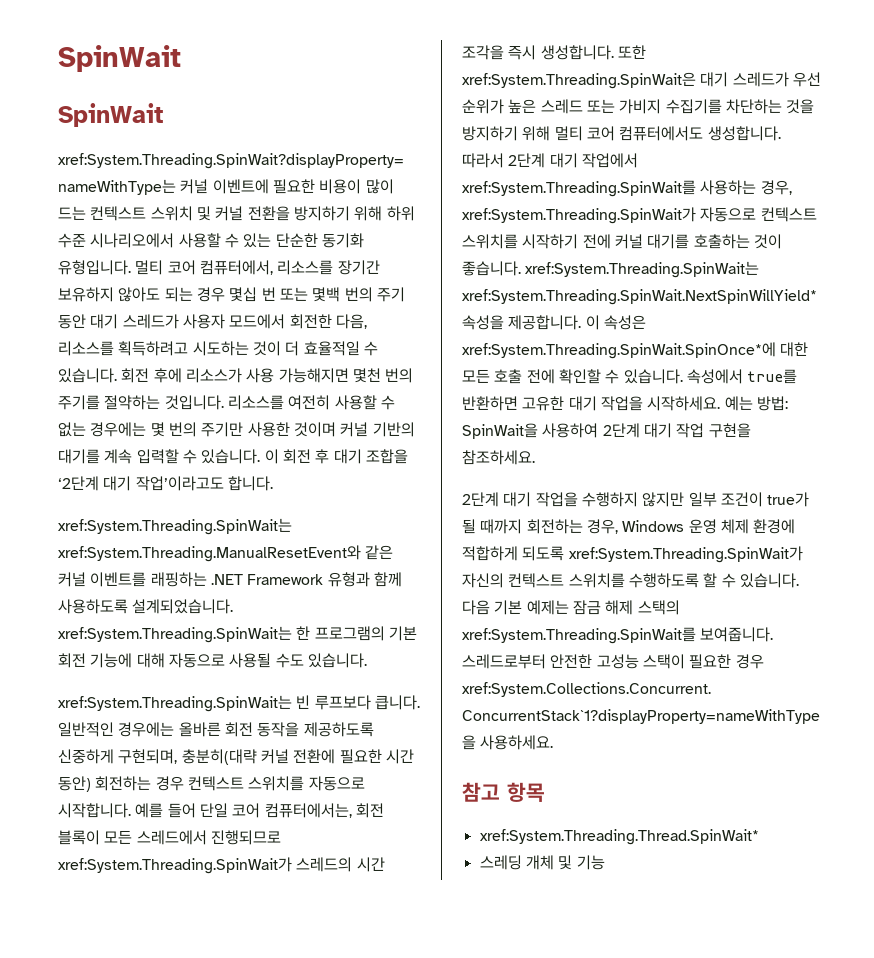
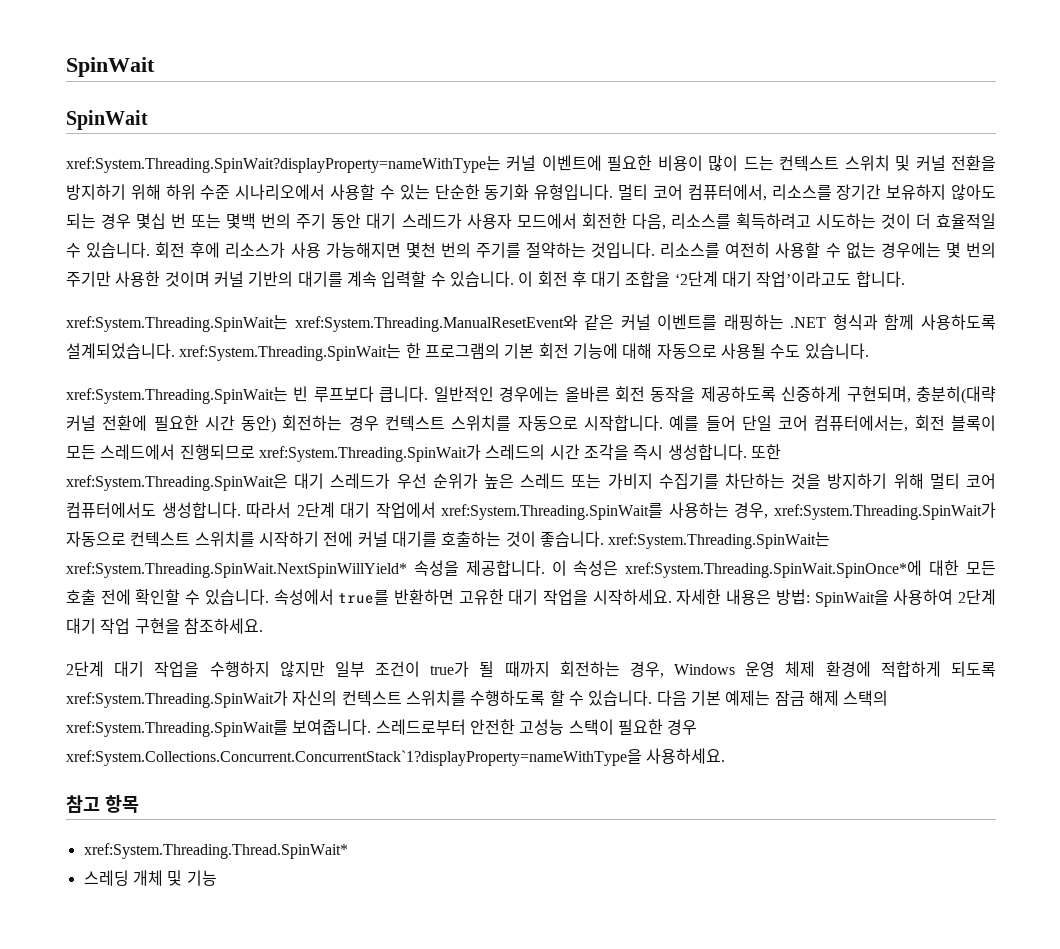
[247,572,370,587] Framework 유형과 -> [832,314,878,330] 형식과
[724,396,753,411] 예는 -> [676,589,772,605] 자세한 내용은

